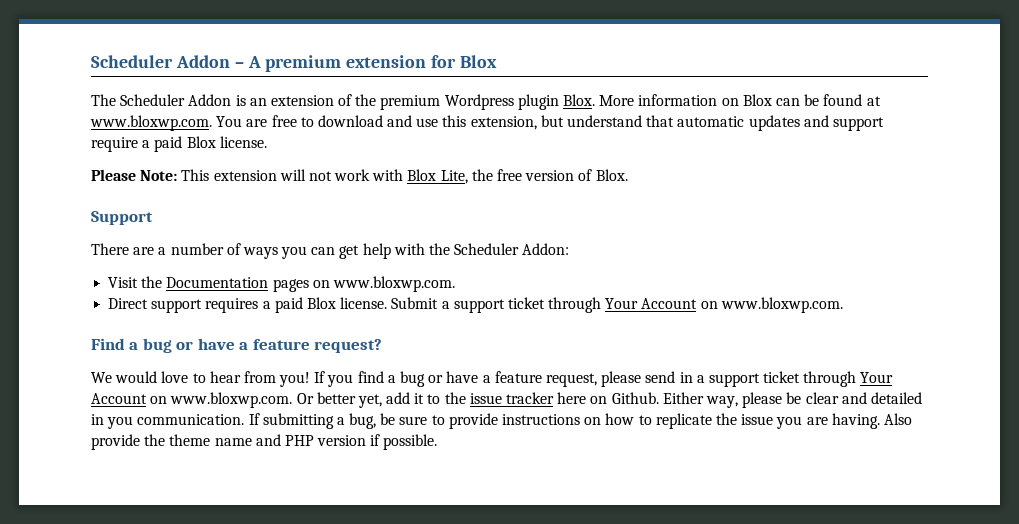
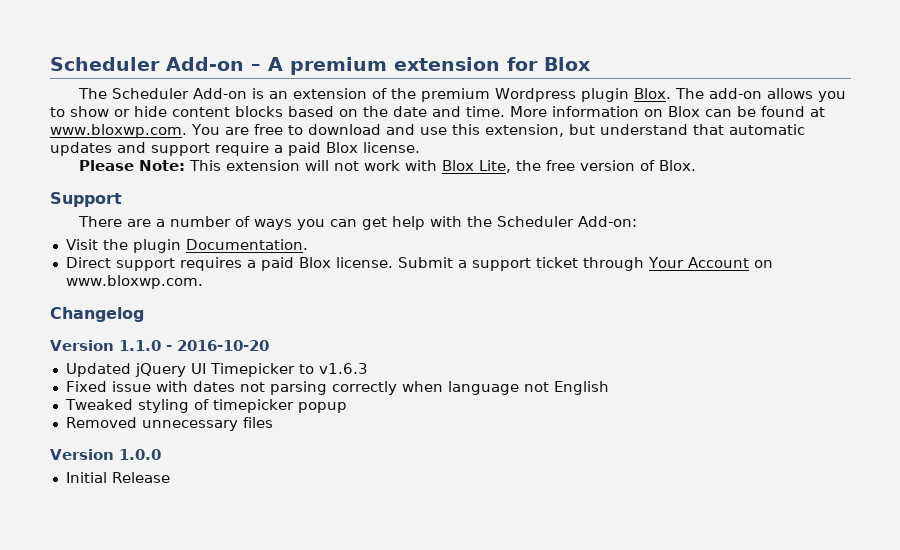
[91,55,230,68] Scheduler Addon -> [50,57,244,71] Scheduler Add-on
[188,94,232,106] Addon -> [193,88,248,99] Add-on
(596, 100) none -> [675,88,847,102] [50,106,505,117] The add-on allows you to show or hide content blocks based on the date and time.
[522,243,570,255] Addon: -> [578,216,638,227] Add-on:
[166,276,455,292] Documentation pages on www.bloxwp.com. -> [132,239,308,253] plugin Documentation.
[91,338,383,353] [91,371,894,387] [91,392,922,408] [91,413,912,429] [91,434,438,450] Find a bug or have a feature request? // We would love to hear from you! If you find a bug or have a feature request, please send in a support ticket through Your Account on www.bloxwp.com. Or better yet, add it to the issue tracker here on Github. Either way, please be clear and detailed in you communication. If submitting a bug, be sure to provide instructions on how to replicate the issue you are having. Also provide the theme name and PHP version if possible. -> [50,307,144,322] [50,340,269,351] [65,363,368,377] [65,381,609,395] [64,399,347,413] [65,417,273,431] [50,449,161,460] [65,472,170,483] Changelog // Version 1.1.0 - 2016-10-20 // Updated jQuery UI Timepicker to v1.6.3 // Fixed issue with dates not parsing correctly when language not English // Tweaked styling of timepicker popup // Removed unnecessary files // Version 1.0.0 // Initial Release

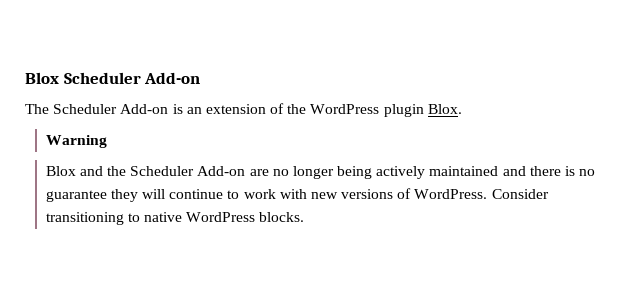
[50,57,590,75] Scheduler Add-on – A premium extension for Blox -> [25,72,201,84] Blox Scheduler Add-on
[421,88,577,102] premium Wordpress -> [310,104,380,114] WordPress
[675,88,847,102] [50,106,825,117] [50,124,805,138] [50,142,420,156] [79,160,697,173] [50,192,122,207] [78,216,638,230] [65,239,308,253] [65,257,773,271] [65,275,203,289] [50,307,144,322] [50,340,269,351] [65,363,368,377] [65,381,609,395] [64,399,347,413] [65,417,273,431] [50,449,161,460] [65,472,170,483] The add-on allows you to show or hide content blocks based on the date and time. More information on Blox can be found at www.bloxwp.com. You are free to download and use this extension, but understand that automatic updates and support require a paid Blox license. // Please Note: This extension will not work with Blox Lite, the free version of Blox. // Support // There are a number of ways you can get help with the Scheduler Add-on: // Visit the plugin Documentation. // Direct support requires a paid Blox license. Submit a support ticket through Your Account on www.bloxwp.com. // Changelog // Version 1.1.0 - 2016-10-20 // Updated jQuery UI Timepicker to v1.6.3 // Fixed issue with dates not parsing correctly when language not English // Tweaked styling of timepicker popup // Removed unnecessary files // Version 1.0.0 // Initial Release -> [45,135,107,148] [45,166,596,179] [45,188,549,202] [45,212,305,225] // Warning // Blox and the Scheduler Add-on are no longer being actively maintained and there is no guarantee they will continue to work with new versions of WordPress. Consider transitioning to native WordPress blocks.

